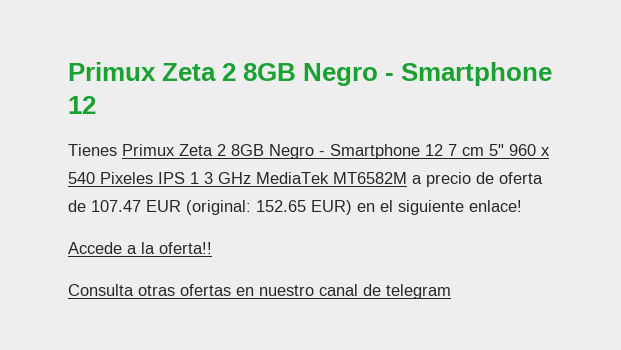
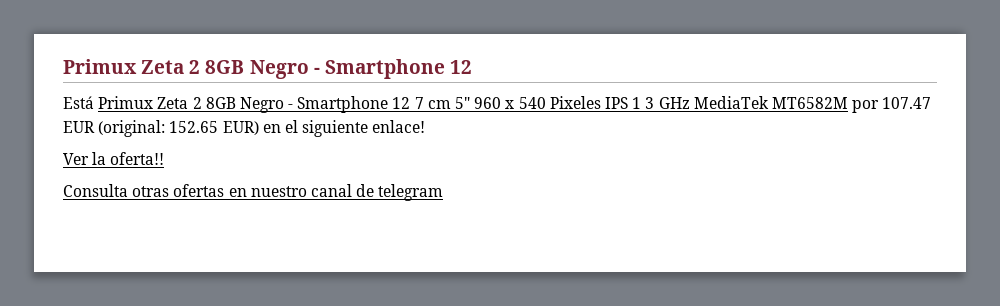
[68,144,117,156] Tienes -> [63,96,94,109] Está
[412,172,543,187] [68,200,86,212] a precio de oferta de -> [852,100,880,113] por
[68,242,137,254] Accede a -> [63,153,89,165] Ver

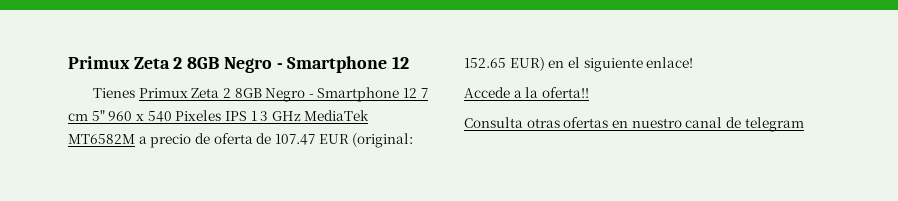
[63,96,94,109] Está -> [92,88,135,98] Tienes
[852,100,880,113] por -> [138,133,272,148] a precio de oferta de
[63,153,89,165] Ver -> [464,87,522,98] Accede a

